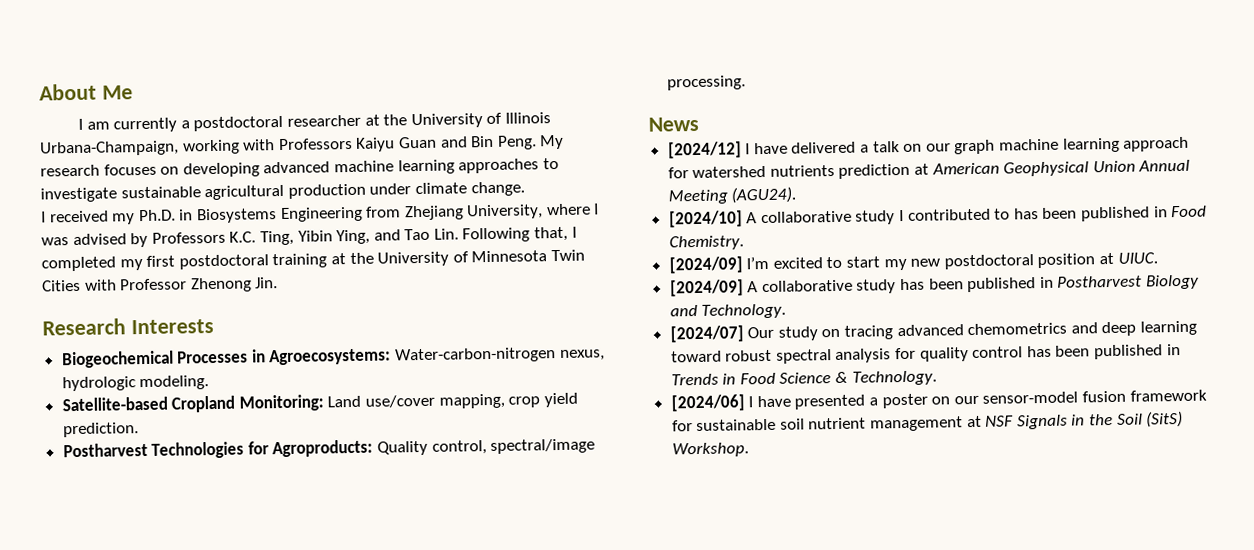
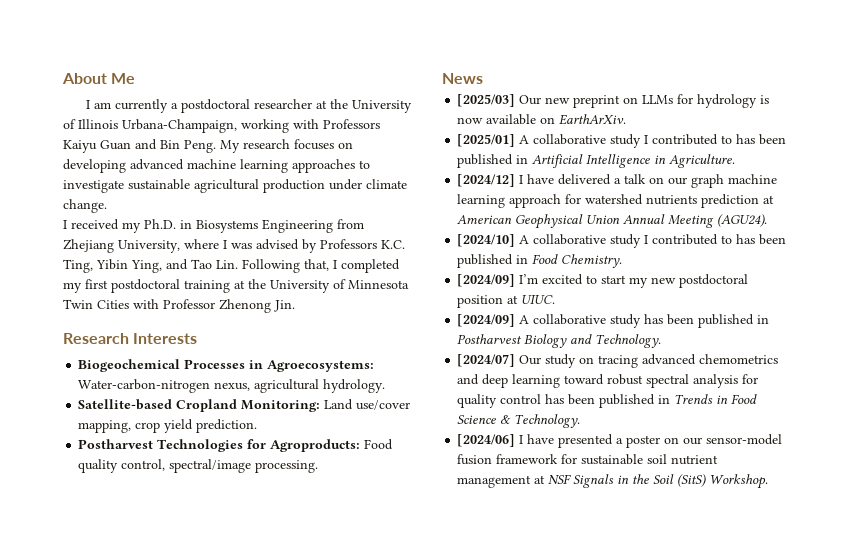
[61,375,210,392] hydrologic modeling. -> [254,379,386,393] agricultural hydrology.
[377,440,429,456] Quality -> [364,439,394,450] [78,459,119,473] Food quality
(699, 124) none -> [457,94,770,108] [457,114,627,125] [457,134,787,148] [457,154,736,168] // [2025/03] Our new preprint on LLMs for hydrology is now available on EarthArXiv. // [2025/01] A collaborative study I contributed to has been published in Artificial Intelligence in Agriculture.

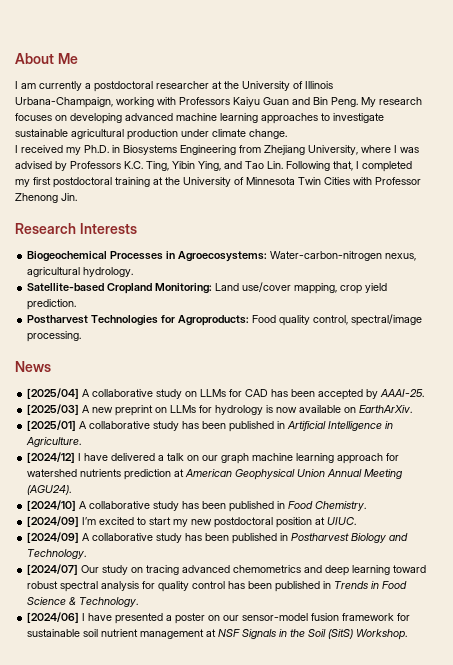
(483, 78) none -> [27,388,425,400] // [2025/04] A collaborative study on LLMs for CAD has been accepted by AAAI-25.
[519,95,542,105] Our -> [82,405,91,413] A
[644,134,733,145] I contributed to -> (180, 426) none
[644,234,733,245] I contributed to -> (180, 506) none

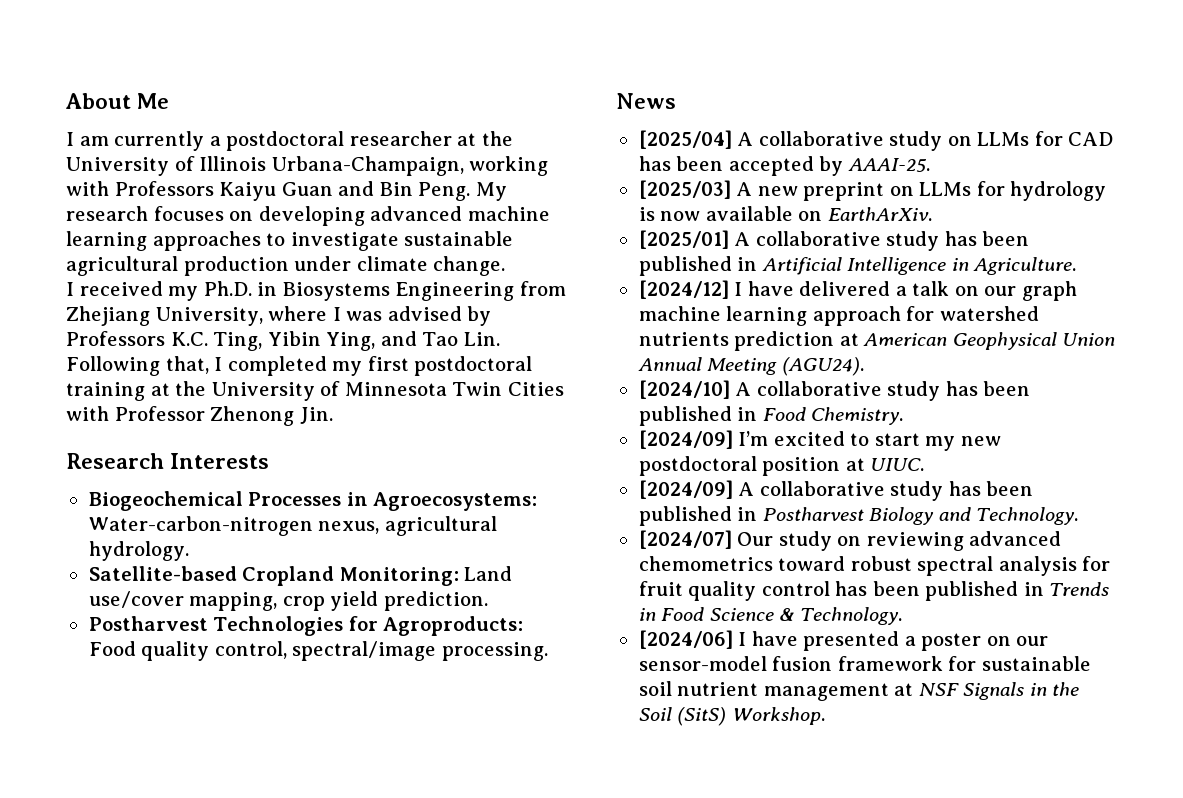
[146,565,180,575] tracing -> [866,532,964,551] reviewing
[304,565,391,576] and deep learning -> (773, 563) none
(156, 585) none -> [638,581,683,596] fruit

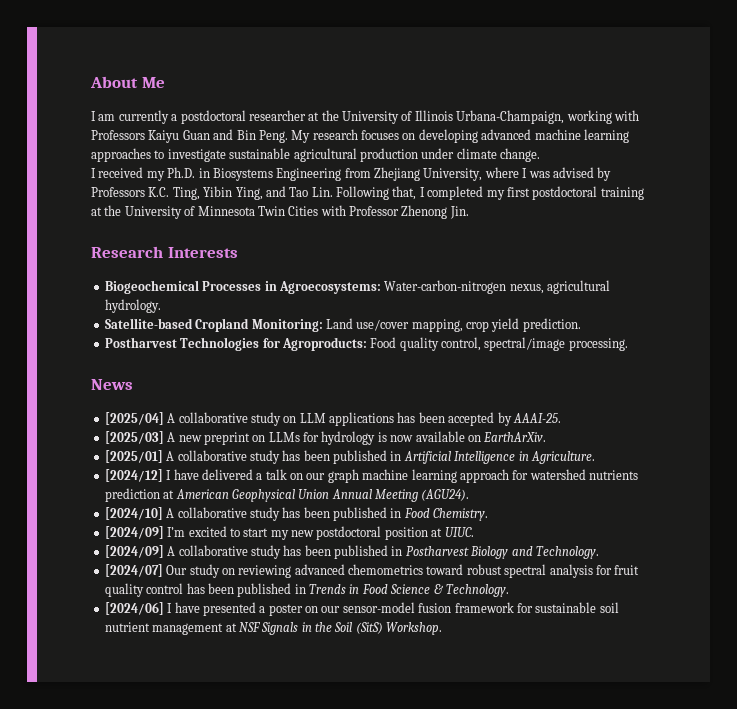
[977,131,1114,146] LLMs for CAD -> [299,412,394,426] LLM applications

